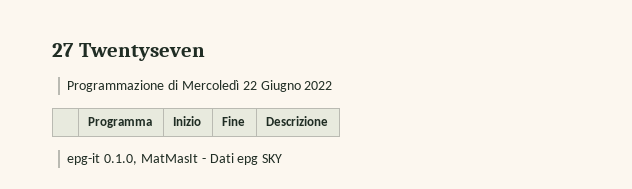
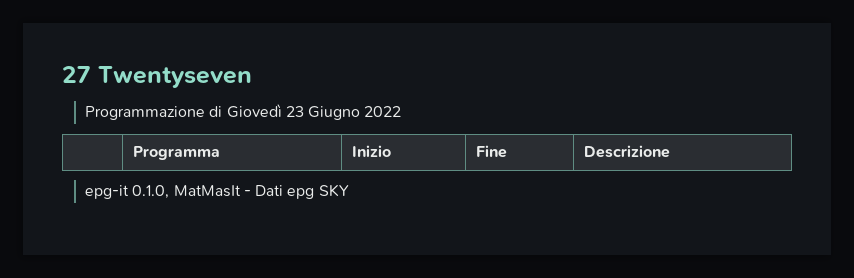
[181,80,257,90] Mercoledì 22 -> [226,104,304,118] Giovedì 23

